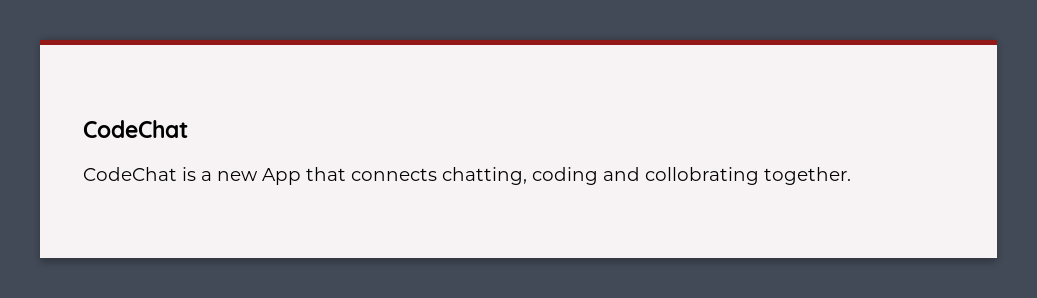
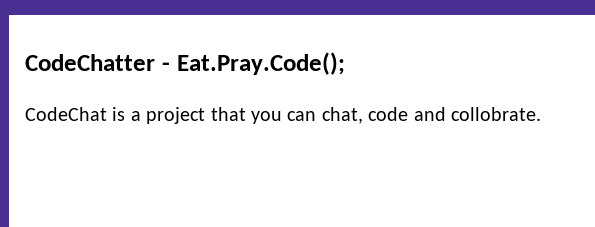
[83,120,188,138] CodeChat -> [25,52,345,75] CodeChatter - Eat.Pray.Code();
[217,167,851,185] new App that connects chatting, coding and collobrating together. -> [146,107,541,124] project that you can chat, code and collobrate.

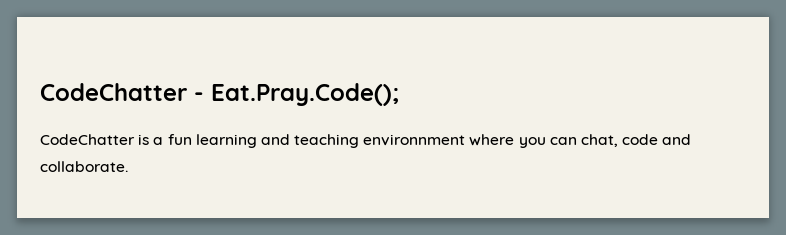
[25,107,107,121] CodeChat -> [40,134,135,145] CodeChatter
[146,107,246,124] project that -> [167,134,515,148] fun learning and teaching environnment where
[450,107,541,121] collobrate. -> [40,161,128,172] collaborate.

